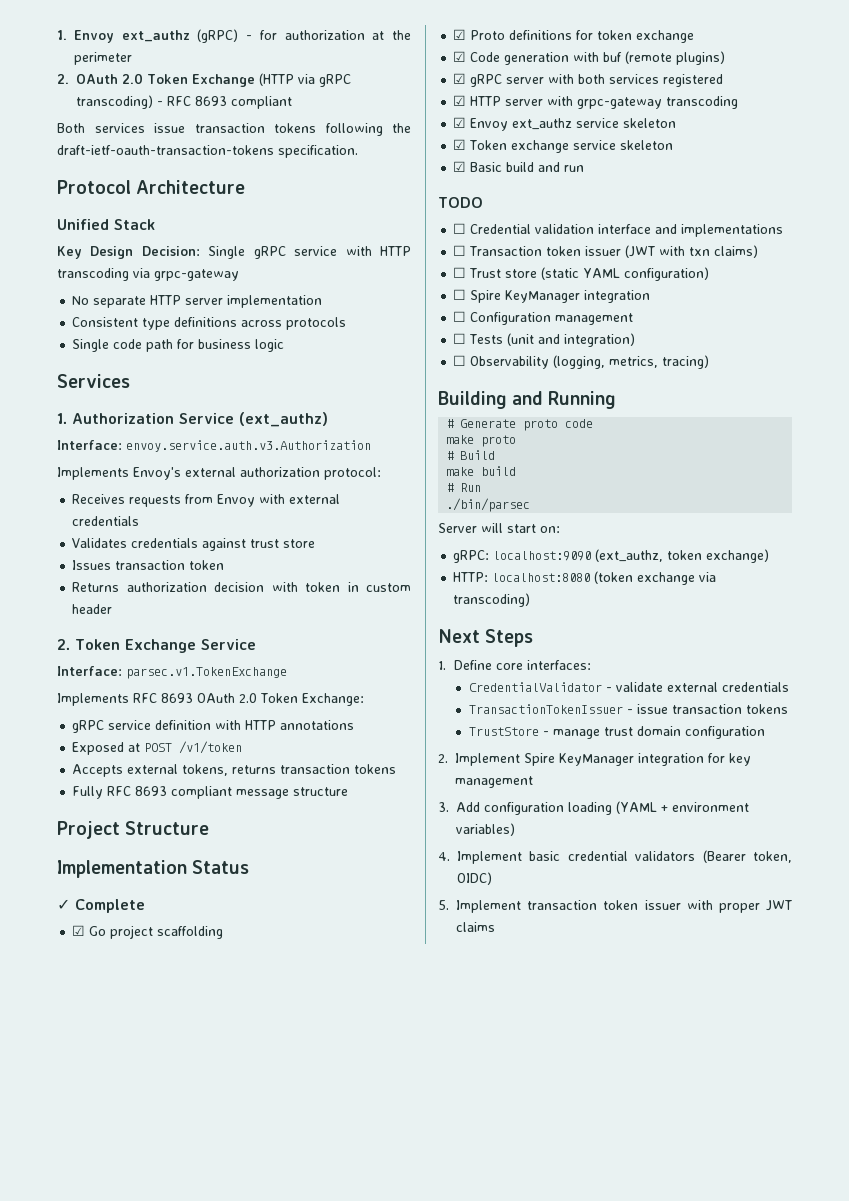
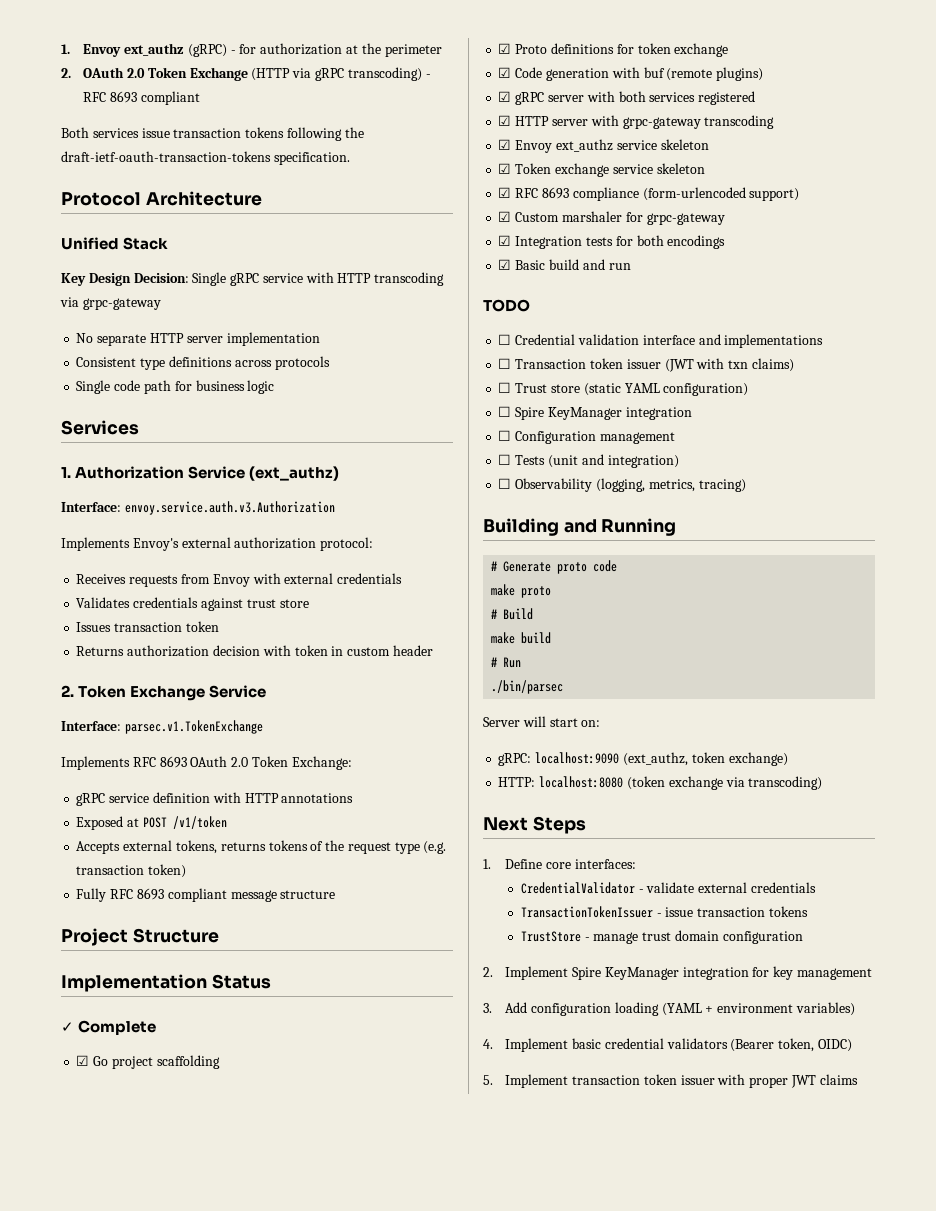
[280,764,397,774] transaction tokens -> [268,840,447,854] [76,864,187,878] tokens of the request type (e.g. transaction token)
(674, 145) none -> [498,187,800,201] [498,211,725,225] [498,235,726,249] // ☑ RFC 8693 compliance (form-urlencoded support) // ☑ Custom marshaler for grpc-gateway // ☑ Integration tests for both encodings

